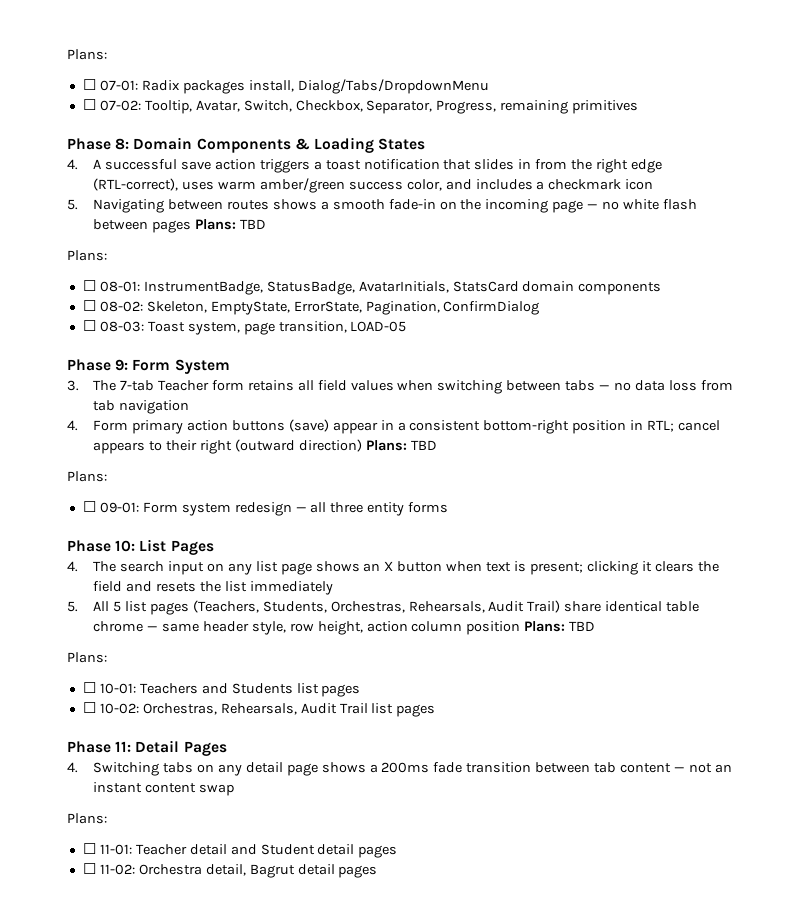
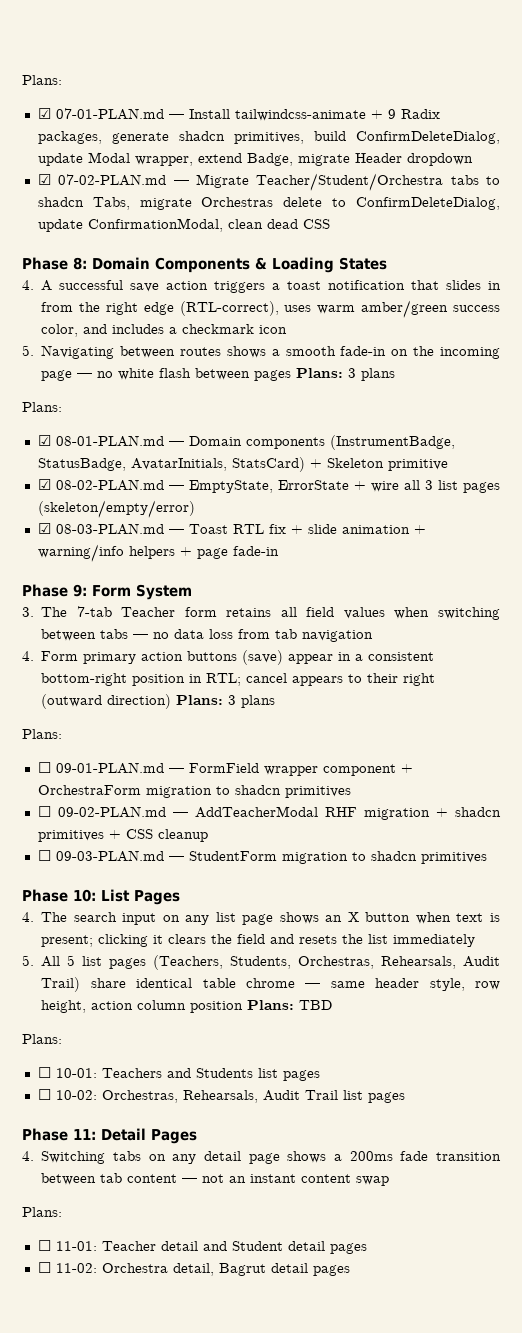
[67,49,107,60] [82,79,489,94] [82,99,639,114] Plans: // ☐ 07-01: Radix packages install, Dialog/Tabs/DropdownMenu // ☐ 07-02: Tooltip, Avatar, Switch, Checkbox, Separator, Progress, remaining primitives -> [22,75,62,85] [37,108,440,121] [37,131,500,144] [37,152,473,166] [37,173,501,191] [37,197,500,210] [37,218,330,232] Plans: // ☑ 07-01-PLAN.md — Install tailwindcss-animate + 9 Radix packages, generate shadcn primitives, build ConfirmDeleteDialog, update Modal wrapper, extend Badge, migrate Header dropdown // ☑ 07-02-PLAN.md — Migrate Teacher/Student/Orchestra tabs to shadcn Tabs, migrate Orchestras delete to ConfirmDeleteDialog, update ConfirmationModal, clean dead CSS
[239,219,266,229] [67,250,107,261] [82,280,662,295] [82,300,540,315] [82,320,407,335] TBD // Plans: // ☐ 08-01: InstrumentBadge, StatusBadge, AvatarInitials, StatsCard domain components // ☐ 08-02: Skeleton, EmptyState, ErrorState, Pagination, ConfirmDialog // ☐ 08-03: Toast system, page transition, LOAD-05 -> [348,368,396,381] [22,402,62,412] [37,435,455,450] [37,457,448,472] [37,479,500,493] [37,500,195,518] [37,523,426,535] [37,544,279,562] 3 plans // Plans: // ☑ 08-01-PLAN.md — Domain components (InstrumentBadge, StatusBadge, AvatarInitials, StatsCard) + Skeleton primitive // ☑ 08-02-PLAN.md — EmptyState, ErrorState + wire all 3 list pages (skeleton/empty/error) // ☑ 08-03-PLAN.md — Toast RTL fix + slide animation + warning/info helpers + page fade-in
[410,440,437,450] [67,471,107,482] [82,501,449,516] TBD // Plans: // ☐ 09-01: Form system redesign — all three entity forms -> [228,695,276,708] [22,729,62,739] [37,762,413,776] [37,785,351,798] [37,806,502,820] [37,829,208,842] [37,850,487,864] 3 plans // Plans: // ☐ 09-01-PLAN.md — FormField wrapper component + OrchestraForm migration to shadcn primitives // ☐ 09-02-PLAN.md — AddTeacherModal RHF migration + shadcn primitives + CSS cleanup // ☐ 09-03-PLAN.md — StudentForm migration to shadcn primitives

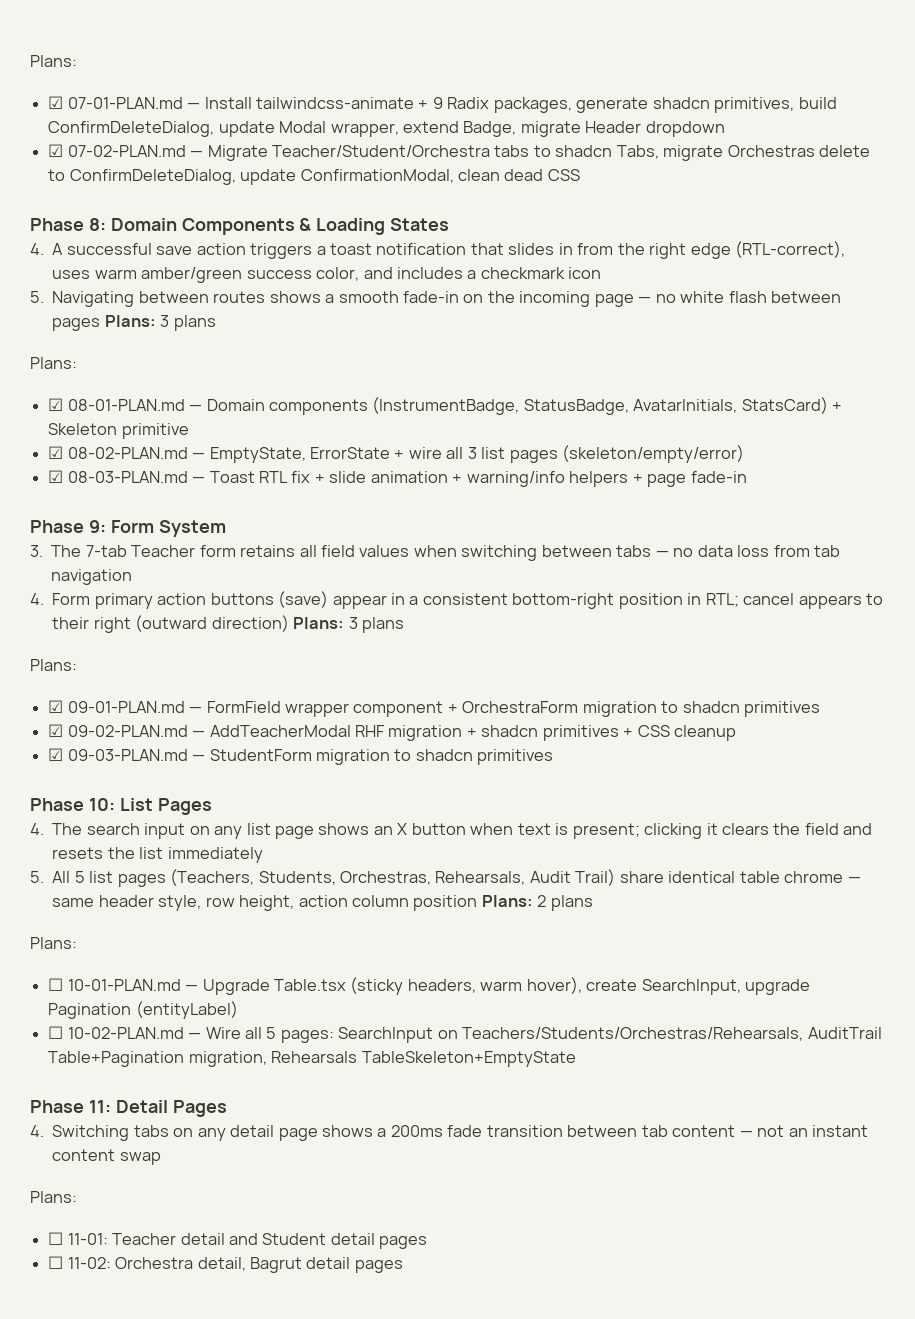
[37,762,51,773] ☐ -> [48,700,64,713] ☑
[37,806,51,817] ☐ -> [48,724,64,737] ☑
[37,850,51,861] ☐ -> [48,748,64,761] ☑
[299,1000,333,1010] [22,1034,62,1044] [37,1067,320,1081] [37,1089,405,1103] TBD // Plans: // ☐ 10-01: Teachers and Students list pages // ☐ 10-02: Orchestras, Rehearsals, Audit Trail list pages -> [537,895,593,911] [30,937,77,949] [48,977,811,995] [48,1001,238,1019] [48,1026,882,1043] [48,1051,576,1067] 2 plans // Plans: // ☐ 10-01-PLAN.md — Upgrade Table.tsx (sticky headers, warm hover), create SearchInput, upgrade Pagination (entityLabel) // ☐ 10-02-PLAN.md — Wire all 5 pages: SearchInput on Teachers/Students/Orchestras/Rehearsals, AuditTrail Table+Pagination migration, Rehearsals TableSkeleton+EmptyState

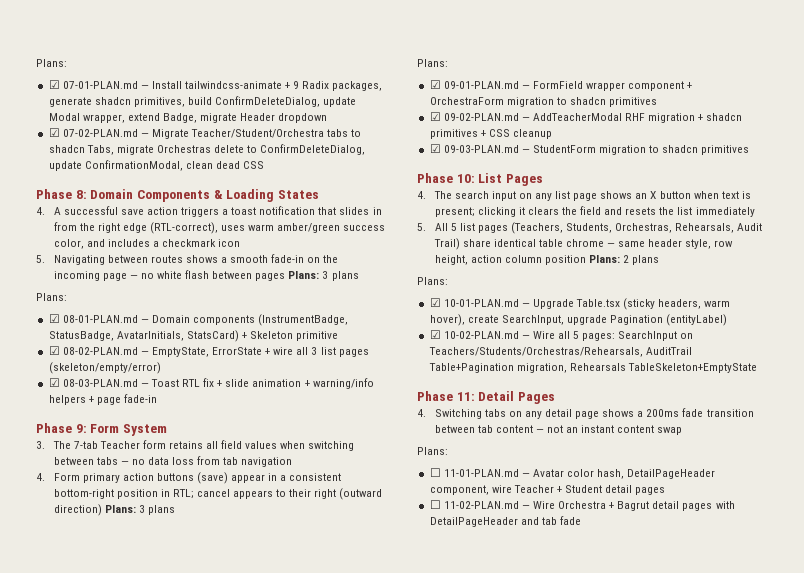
[48,978,64,991] ☐ -> [429,298,441,307] ☑
[48,1026,64,1039] ☐ -> [429,330,441,339] ☑
[67,1233,428,1249] [48,1256,403,1273] 11-01: Teacher detail and Student detail pages // ☐ 11-02: Orchestra detail, Bagrut detail pages -> [443,469,716,479] [429,485,666,495] [429,500,735,511] [429,516,581,527] 11-01-PLAN.md — Avatar color hash, DetailPageHeader component, wire Teacher + Student detail pages // ☐ 11-02-PLAN.md — Wire Orchestra + Bagrut detail pages with DetailPageHeader and tab fade

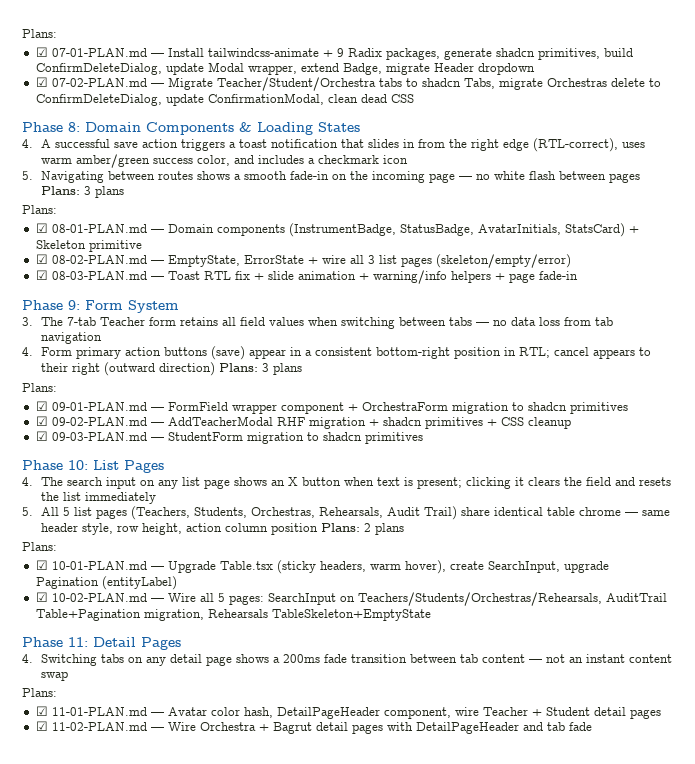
[429,468,441,477] ☐ -> [35,706,48,716] ☑
[429,500,441,509] ☐ -> [35,721,48,731] ☑

